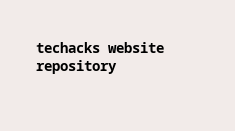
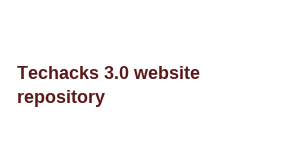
[36,42,100,53] techacks -> [17,66,129,79] Techacks 3.0

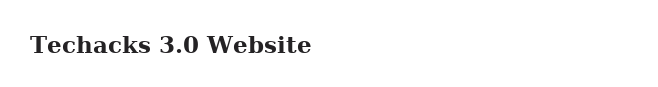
[133,66,200,79] [17,90,105,107] website repository -> [205,36,312,53] Website

